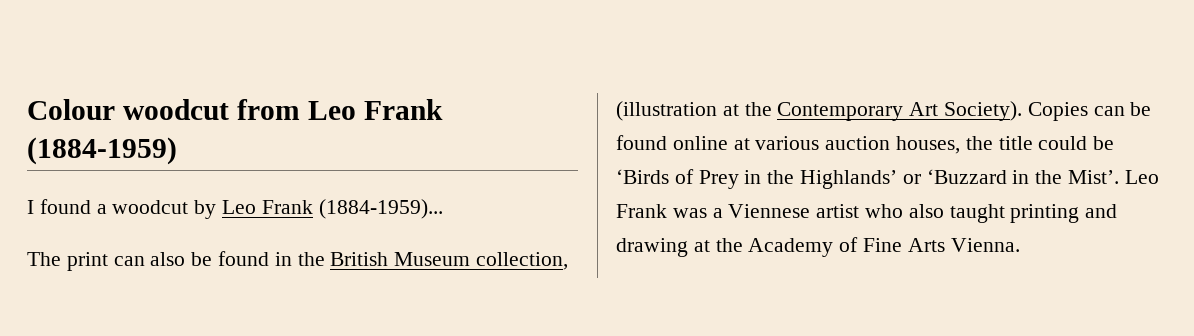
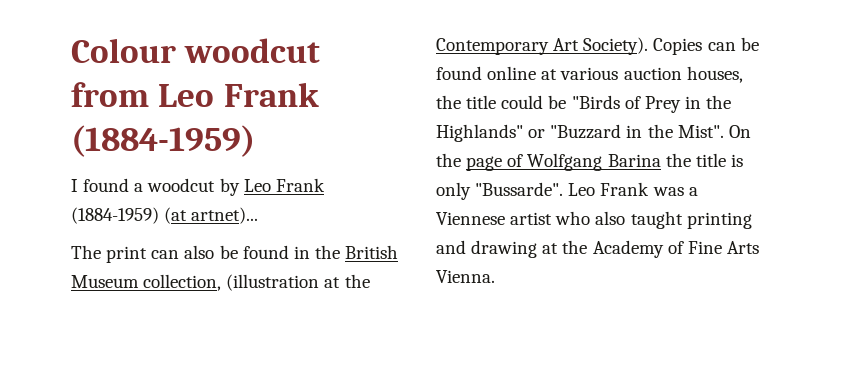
[318,199,443,219] (1884-1959)... -> [71,207,259,224] (1884-1959) (at artnet)...
[616,169,669,184] ‘Birds -> [571,95,620,109] "Birds
[800,169,1120,189] Highlands’ or ‘Buzzard in the Mist’. -> [436,124,751,142] [436,153,743,171] [436,182,564,200] Highlands" or "Buzzard in the Mist". On the page of Wolfgang Barina the title is only "Bussarde".

